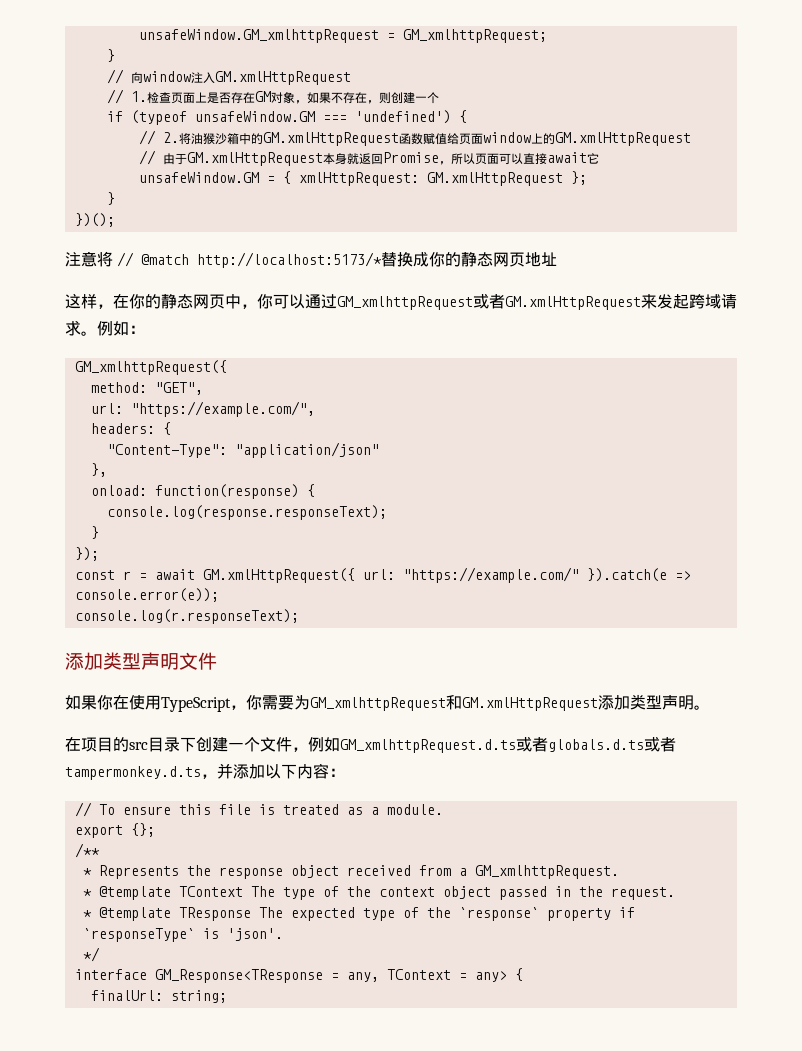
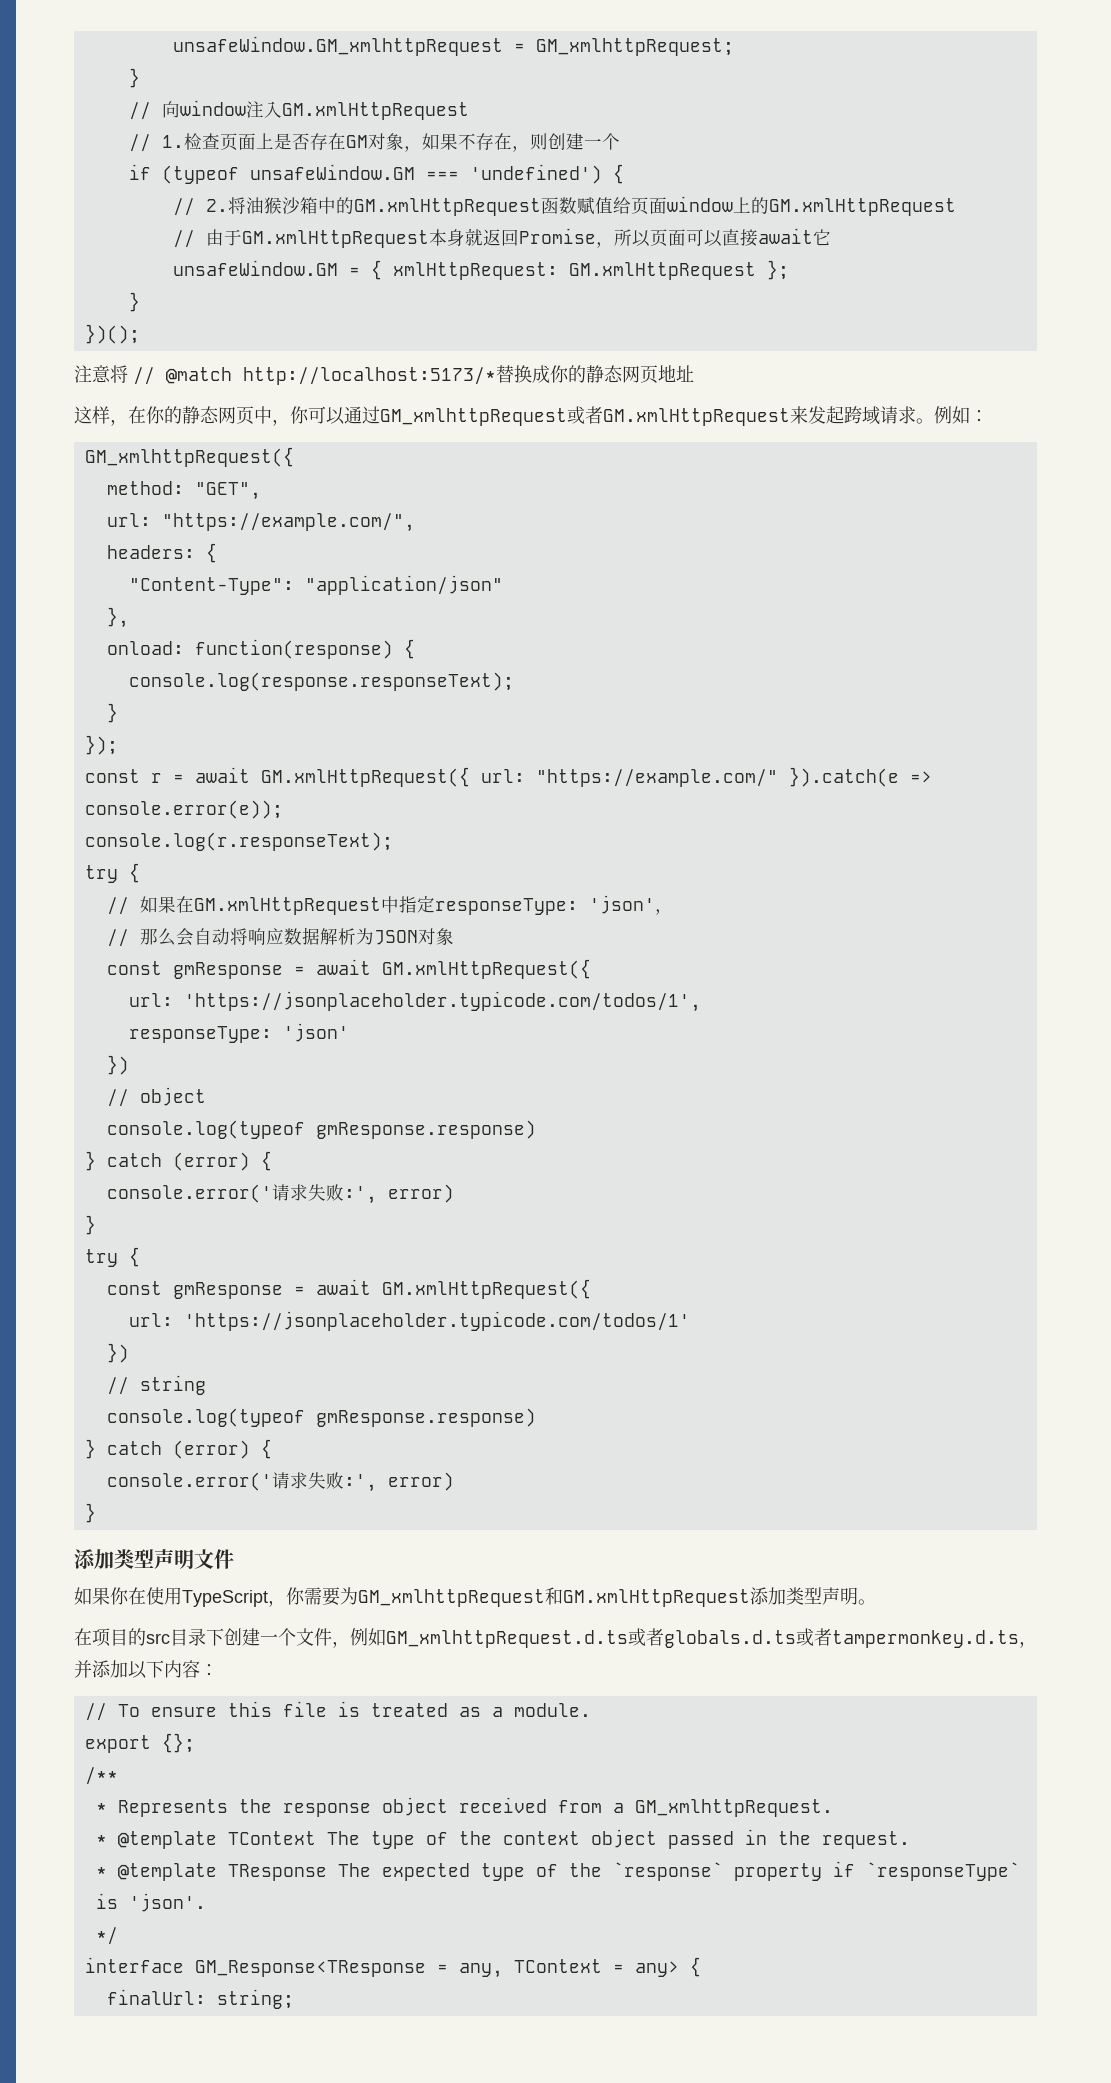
(299, 616) none -> [84,863,140,883] [106,895,673,915] [106,927,454,947] [106,959,591,979] [128,991,701,1012] [128,1023,349,1043] [106,1055,129,1075] [106,1087,206,1107] [106,1120,536,1139] [84,1151,272,1171] [106,1184,454,1204] [84,1215,96,1235] [84,1247,140,1267] [106,1279,591,1299] [128,1311,690,1331] [106,1343,129,1363] [106,1375,206,1395] [106,1408,536,1427] [84,1439,272,1459] [106,1472,454,1492] [84,1503,96,1523] // try { // // 如果在GM.xmlHttpRequest中指定responseType: 'json'， // // 那么会自动将响应数据解析为JSON对象 // const gmResponse = await GM.xmlHttpRequest({ // url: 'https://jsonplaceholder.typicode.com/todos/1', // responseType: 'json' // }) // // object // console.log(typeof gmResponse.response) // } catch (error) { // console.error('请求失败:', error) // } // try { // const gmResponse = await GM.xmlHttpRequest({ // url: 'https://jsonplaceholder.typicode.com/todos/1' // }) // // string // console.log(typeof gmResponse.response) // } catch (error) { // console.error('请求失败:', error) // }

